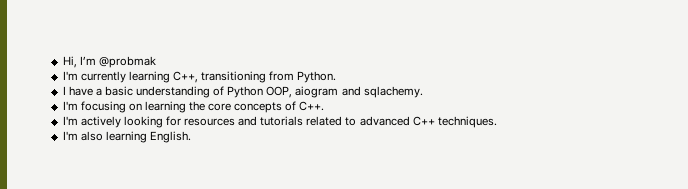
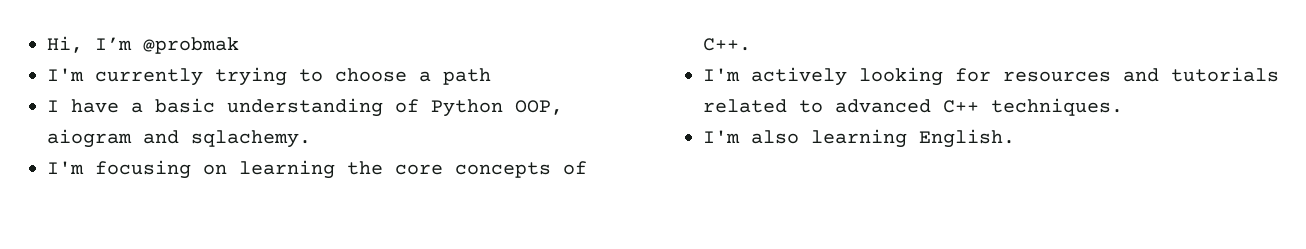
[128,71,337,83] learning C++, transitioning from Python. -> [215,67,491,86] trying to choose a path

